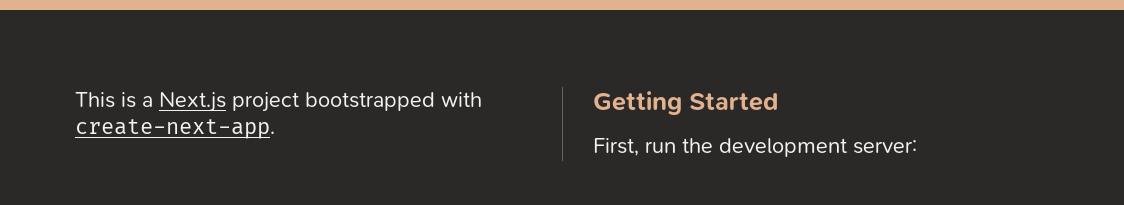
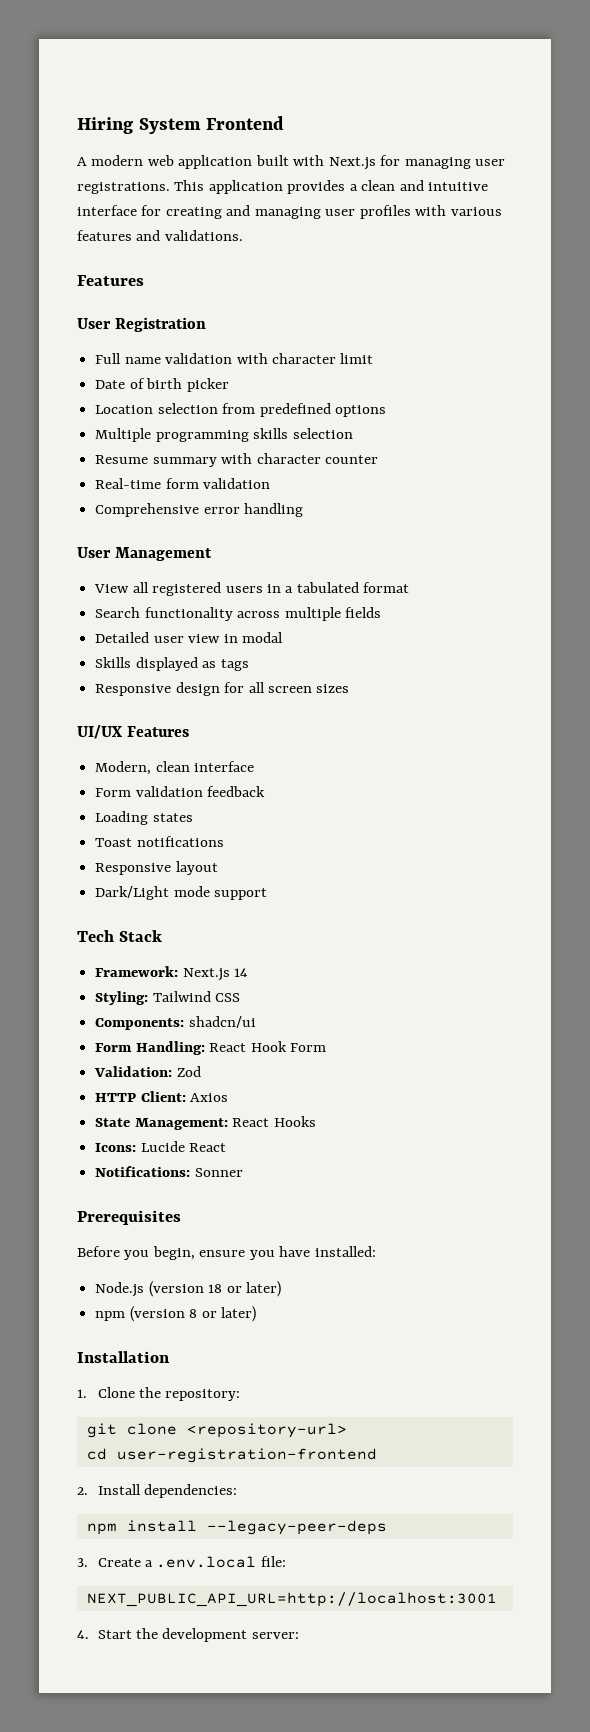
[75,92,482,112] [75,119,275,139] [593,91,778,115] [593,138,676,156] This is a Next.js project bootstrapped with create-next-app. // Getting Started // First, run -> [77,116,285,134] [77,155,506,170] [77,180,489,194] [77,205,502,219] [77,230,243,241] [77,275,144,286] [77,317,206,332] [95,353,374,364] [95,378,229,392] [95,403,386,417] [95,428,353,442] [95,453,378,467] [95,478,271,489] [95,503,304,517] [77,547,212,561] [94,582,410,596] [95,607,381,621] [95,632,283,643] [95,657,249,671] [95,682,350,696] [77,725,189,739] [95,761,255,775] [95,786,266,797] [95,811,193,825] [95,836,224,847] [95,861,218,875] [95,886,268,900] [77,930,163,942] [95,966,249,981] [95,991,241,1005] [95,1016,256,1030] [95,1041,326,1055] [94,1066,201,1077] [95,1091,229,1102] [95,1116,316,1130] [95,1141,227,1152] [95,1166,243,1177] [77,1210,181,1225] [77,1246,376,1260] [95,1281,281,1297] [95,1306,256,1322] [77,1351,170,1363] [77,1387,241,1401] [86,1423,347,1438] [86,1448,377,1463] [77,1484,237,1498] [86,1520,387,1535] [77,1556,286,1568] [86,1592,497,1607] [77,1630,132,1639] Hiring System Frontend // A modern web application built with Next.js for managing user registrations. This application provides a clean and intuitive interface for creating and managing user profiles with various features and validations. // Features // User Registration // Full name validation with character limit // Date of birth picker // Location selection from predefined options // Multiple programming skills selection // Resume summary with character counter // Real-time form validation // Comprehensive error handling // User Management // View all registered users in a tabulated format // Search functionality across multiple fields // Detailed user view in modal // Skills displayed as tags // Responsive design for all screen sizes // UI/UX Features // Modern, clean interface // Form validation feedback // Loading states // Toast notifications // Responsive layout // Dark/Light mode support // Tech Stack // Framework: Next.js 14 // Styling: Tailwind CSS // Components: shadcn/ui // Form Handling: React Hook Form // Validation: Zod // HTTP Client: Axios // State Management: React Hooks // Icons: Lucide React // Notifications: Sonner // Prerequisites // Before you begin, ensure you have installed: // Node.js (version 18 or later) // npm (version 8 or later) // Installation // 1. Clone the repository: // git clone <repository-url> // cd user-registration-frontend // 2. Install dependencies: // npm install --legacy-peer-deps // 3. Create a .env.local file: // NEXT_PUBLIC_API_URL=http://localhost:3001 // 4. Start

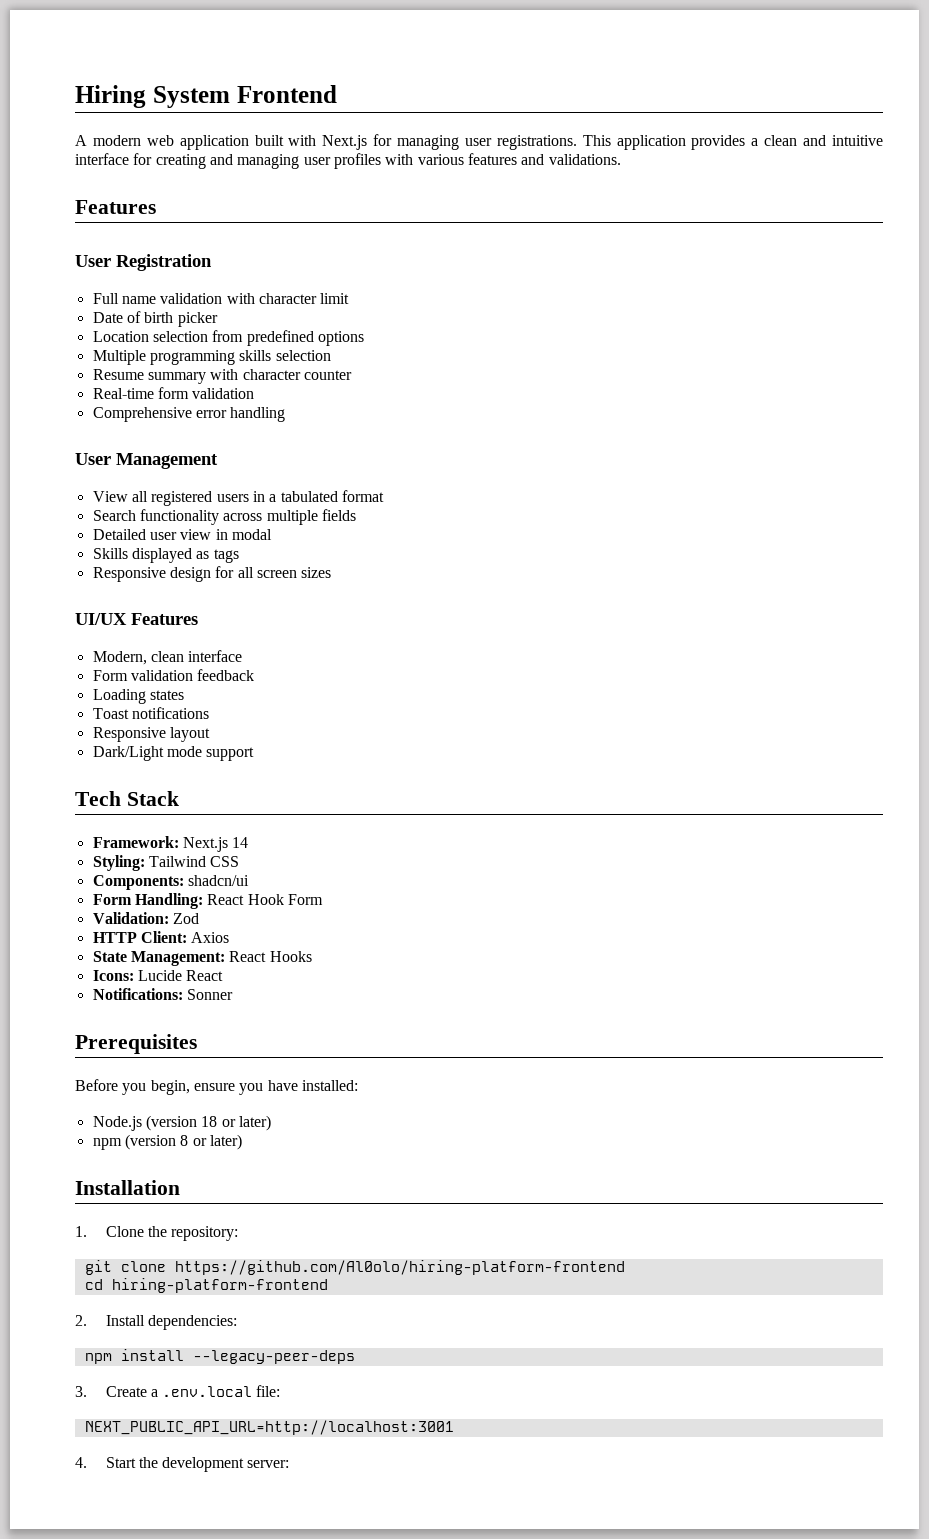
[186,1423,347,1438] <repository-url> -> [174,1260,625,1275] https://github.com/Al0olo/hiring-platform-frontend
[116,1448,377,1463] user-registration-frontend -> [111,1278,328,1293] hiring-platform-frontend

